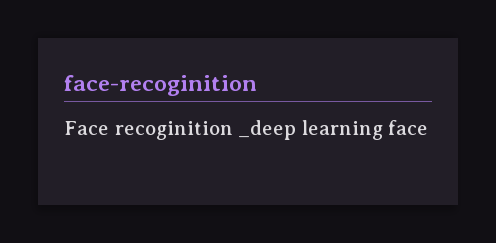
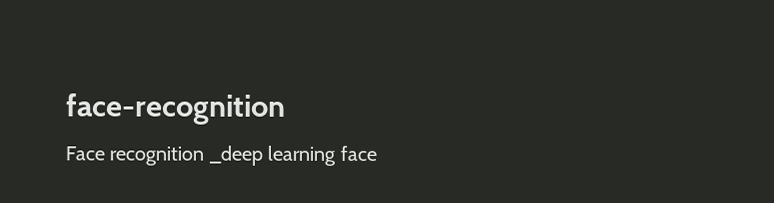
[64,75,257,96] face-recoginition -> [65,93,286,125] face-recognition
[114,121,233,140] recoginition -> [109,146,205,166] recognition

